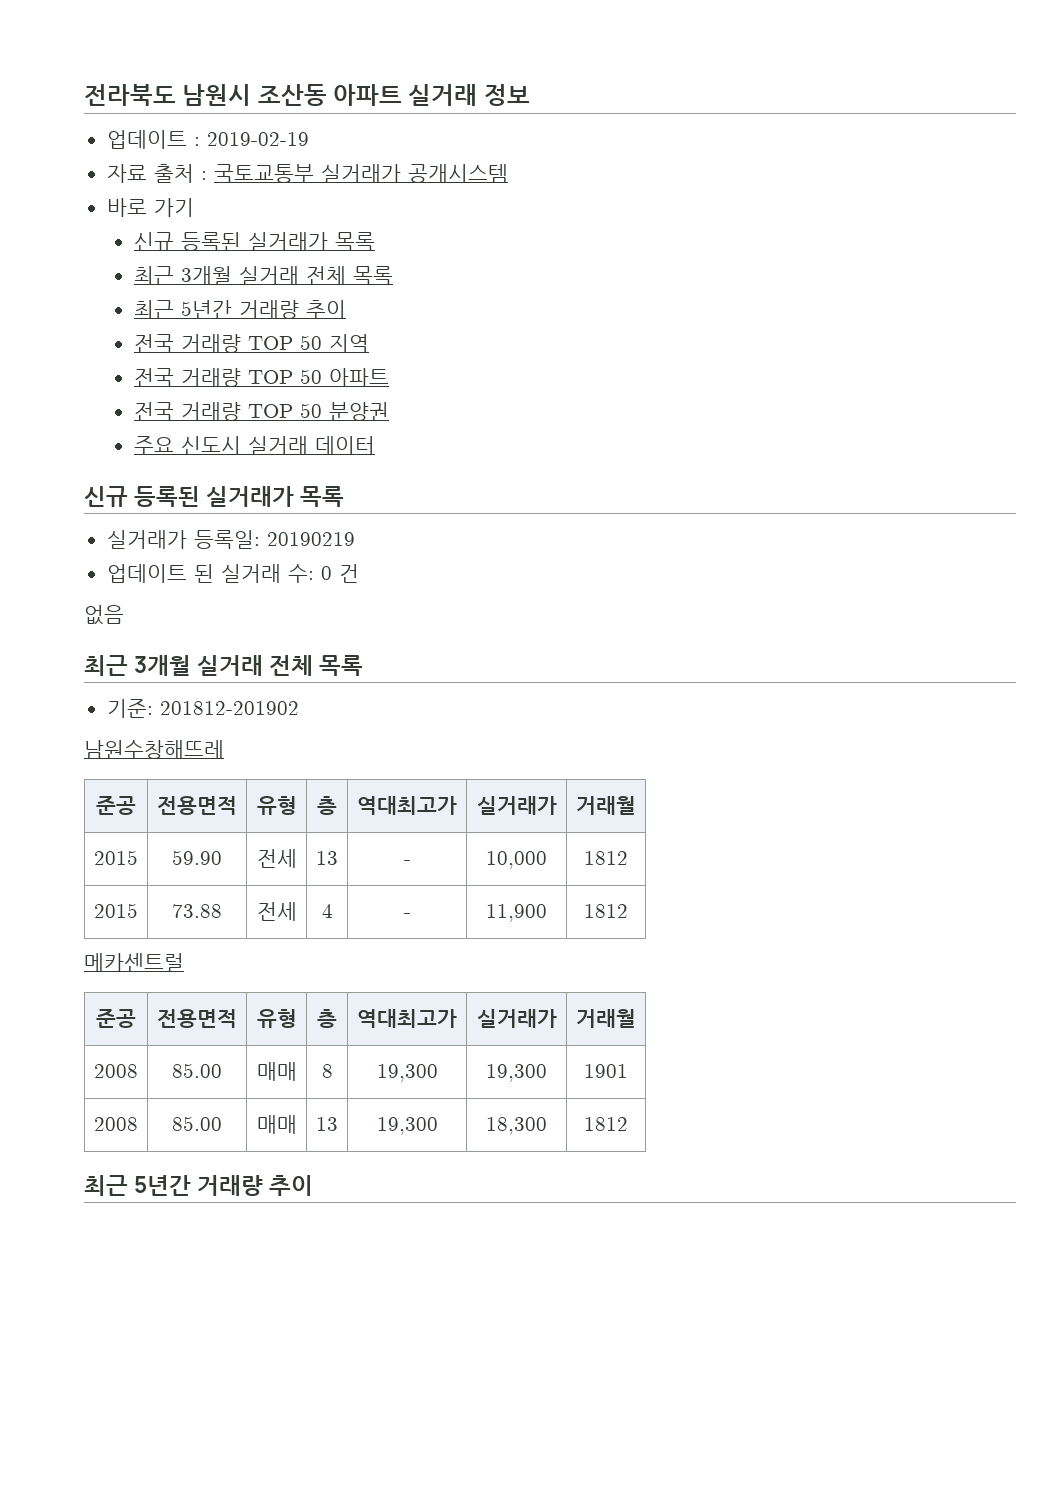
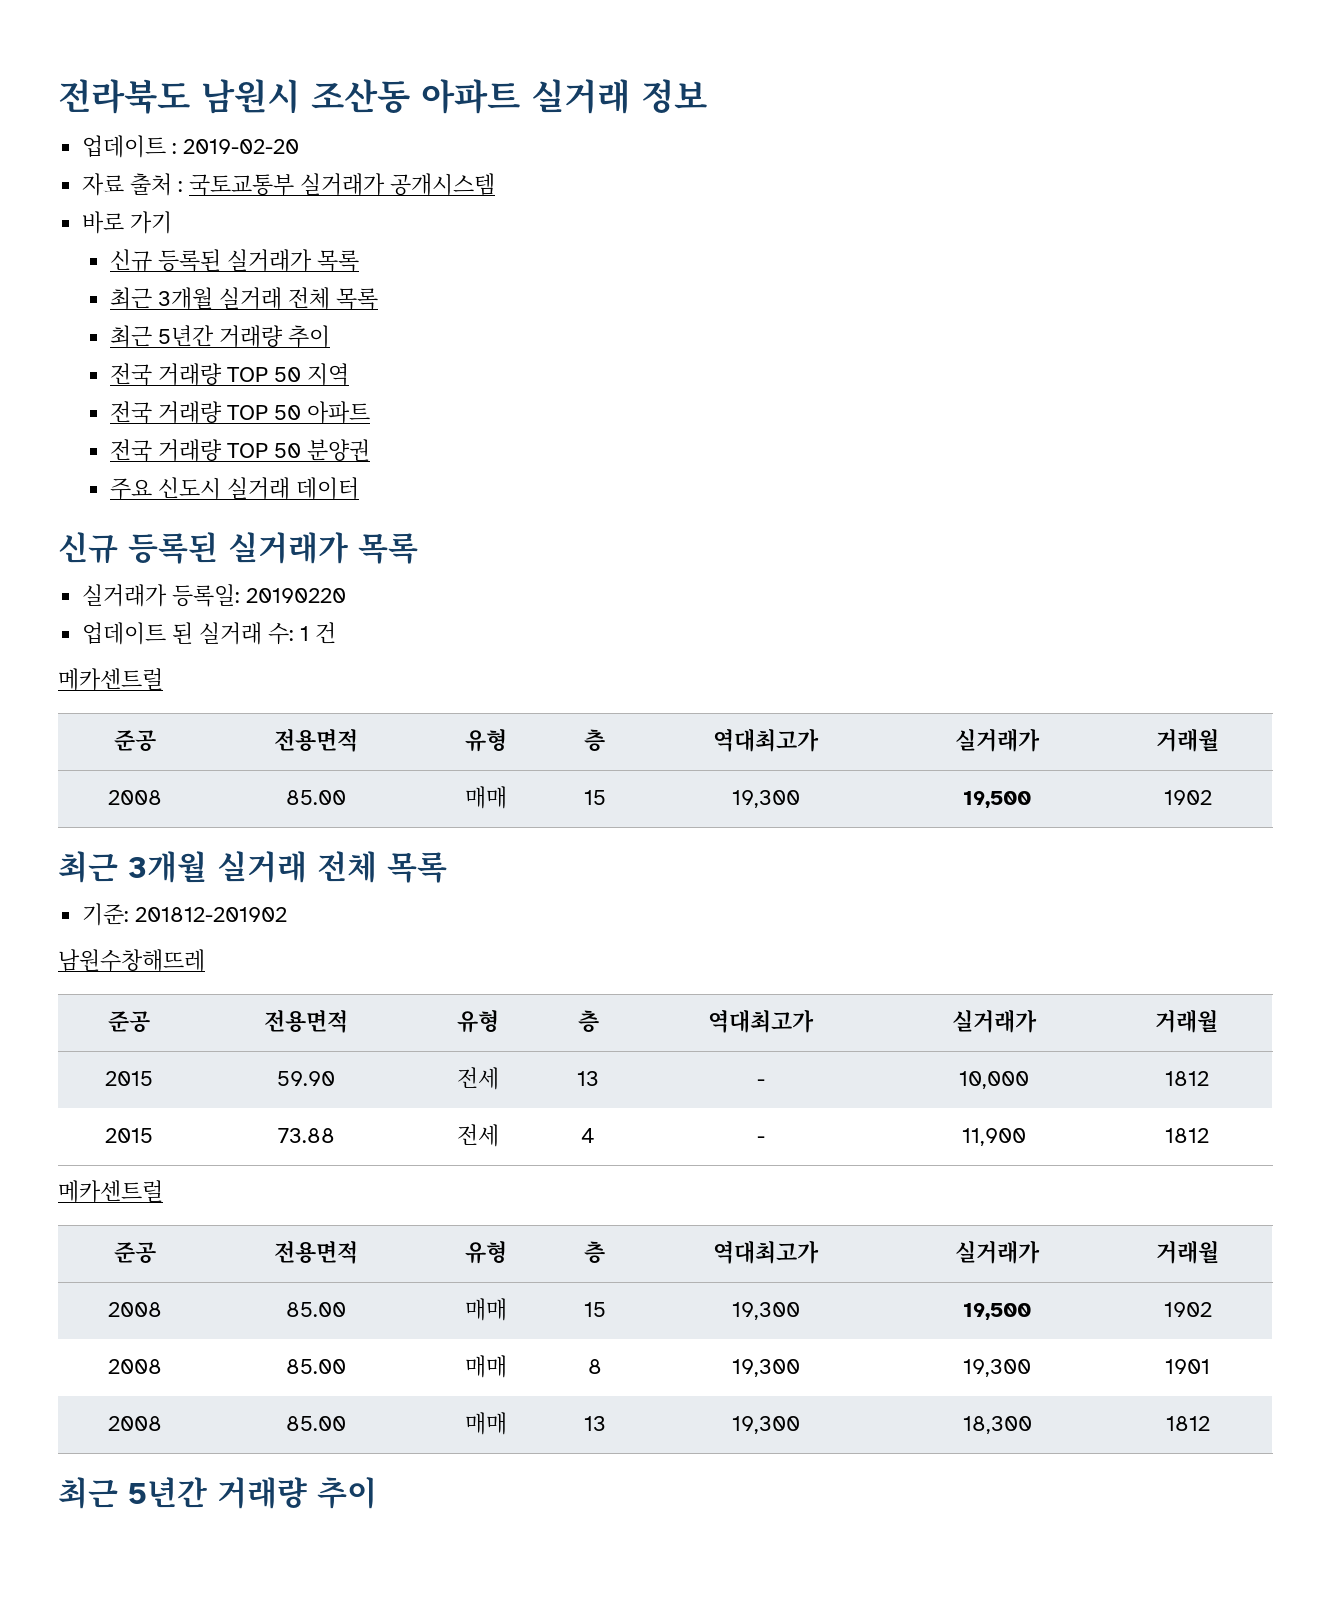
[206,132,309,146] 2019-02-19 -> [183,139,300,154] 2019-02-20
[266,532,355,546] 20190219 -> [246,588,347,603] 20190220
[320,566,332,580] 0 -> [300,626,310,641] 1
[84,605,124,625] 없음 -> [58,668,163,691] [113,730,156,751] [274,728,358,752] [464,729,507,752] [584,729,605,751] [713,728,819,752] [955,728,1040,752] [1156,728,1219,752] [107,790,162,805] [286,790,346,805] [464,786,507,809] [583,790,606,805] [731,790,800,808] [963,791,1031,808] [1163,790,1212,805] 메카센트럴 // 준공 | 전용면적 | 유형 | 층 | 역대최고가 | 실거래가 | 거래월 // 2008 | 85.00 | 매매 | 15 | 19,300 | 19,500 | 1902
(636, 1018) none -> [107,1302,162,1317] [286,1302,346,1317] [464,1298,507,1321] [583,1302,606,1317] [731,1302,800,1320] [963,1303,1031,1320] [1163,1302,1212,1317] // 2008 | 85.00 | 매매 | 15 | 19,300 | 19,500 | 1902

